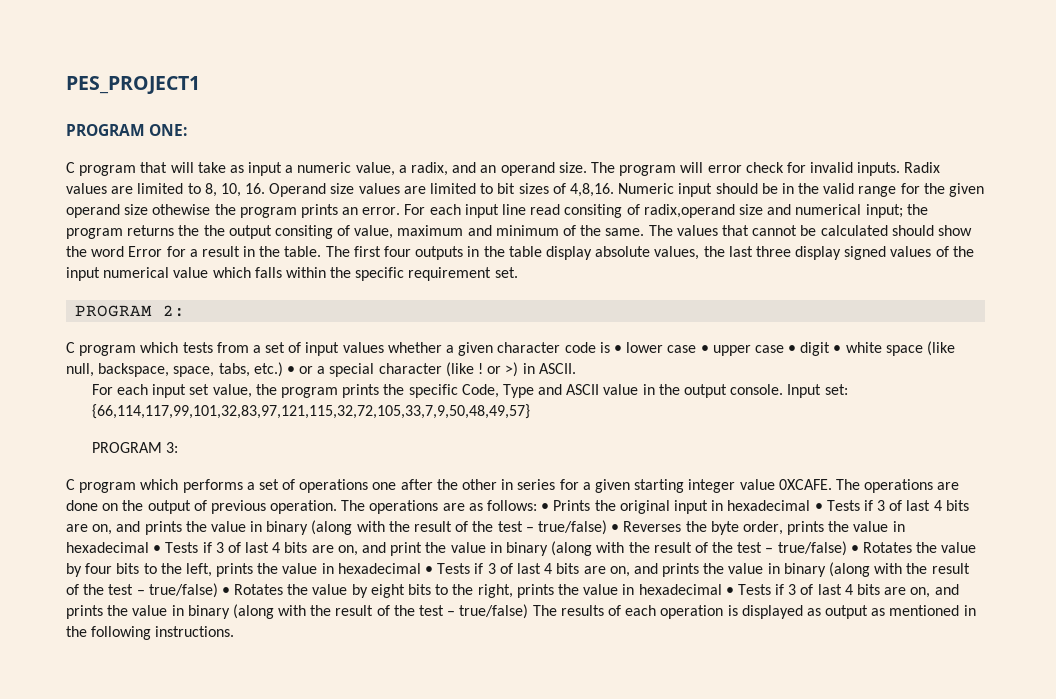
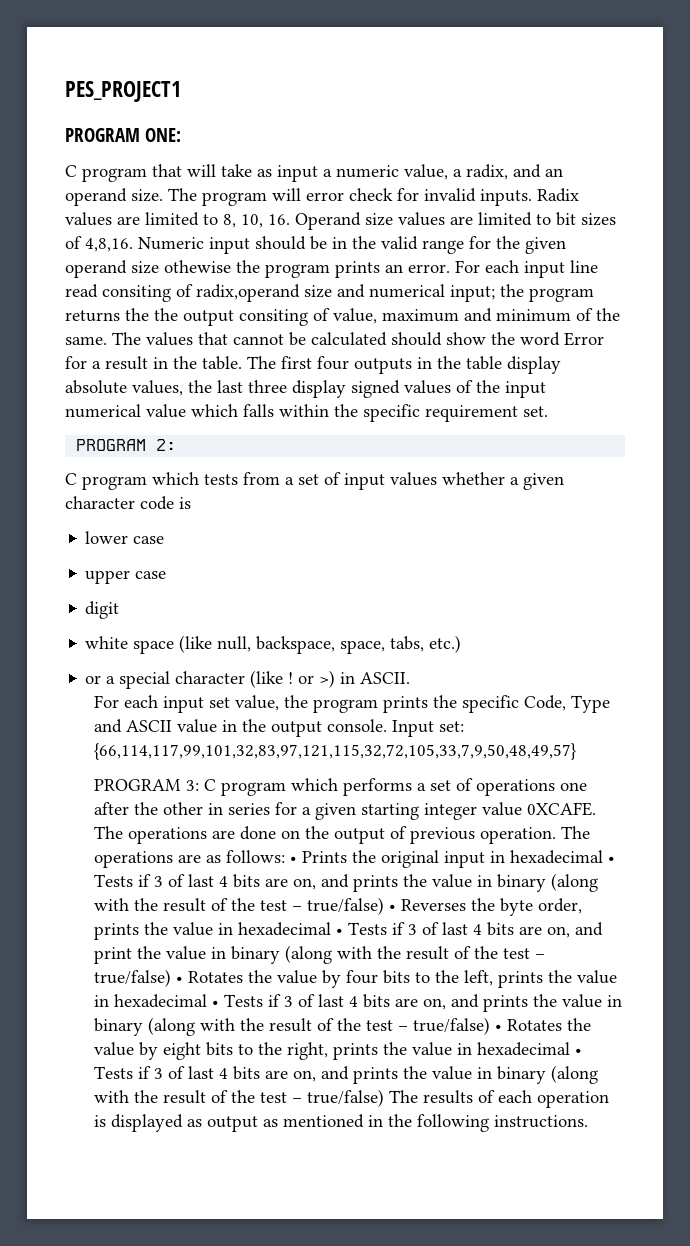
[613,345,622,353] • -> (191, 503) //
[700,345,709,353] • -> (165, 540) //
[788,345,797,353] • -> (167, 575) //
[833,345,842,353] • -> (120, 610) //
[286,366,295,374] • -> (462, 644) //
(179, 447) // -> (200, 785) none

